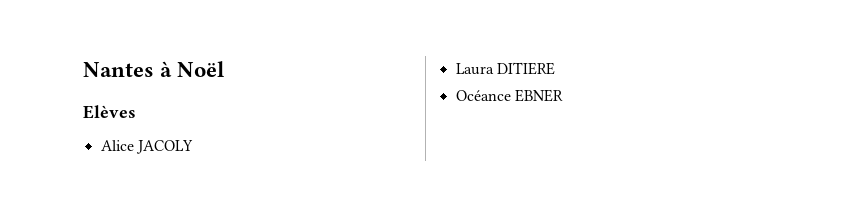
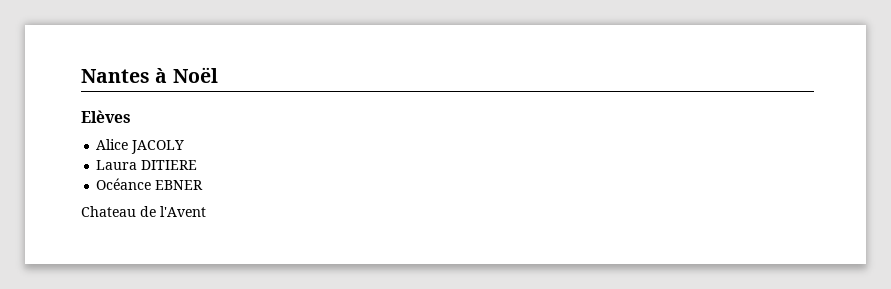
(563, 95) none -> [81,206,206,217] // Chateau de l'Avent

